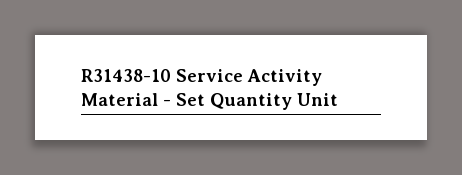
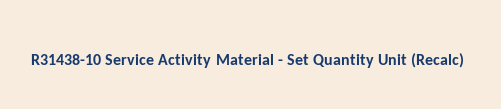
(338, 99) none -> [411,53,465,68] (Recalc)

